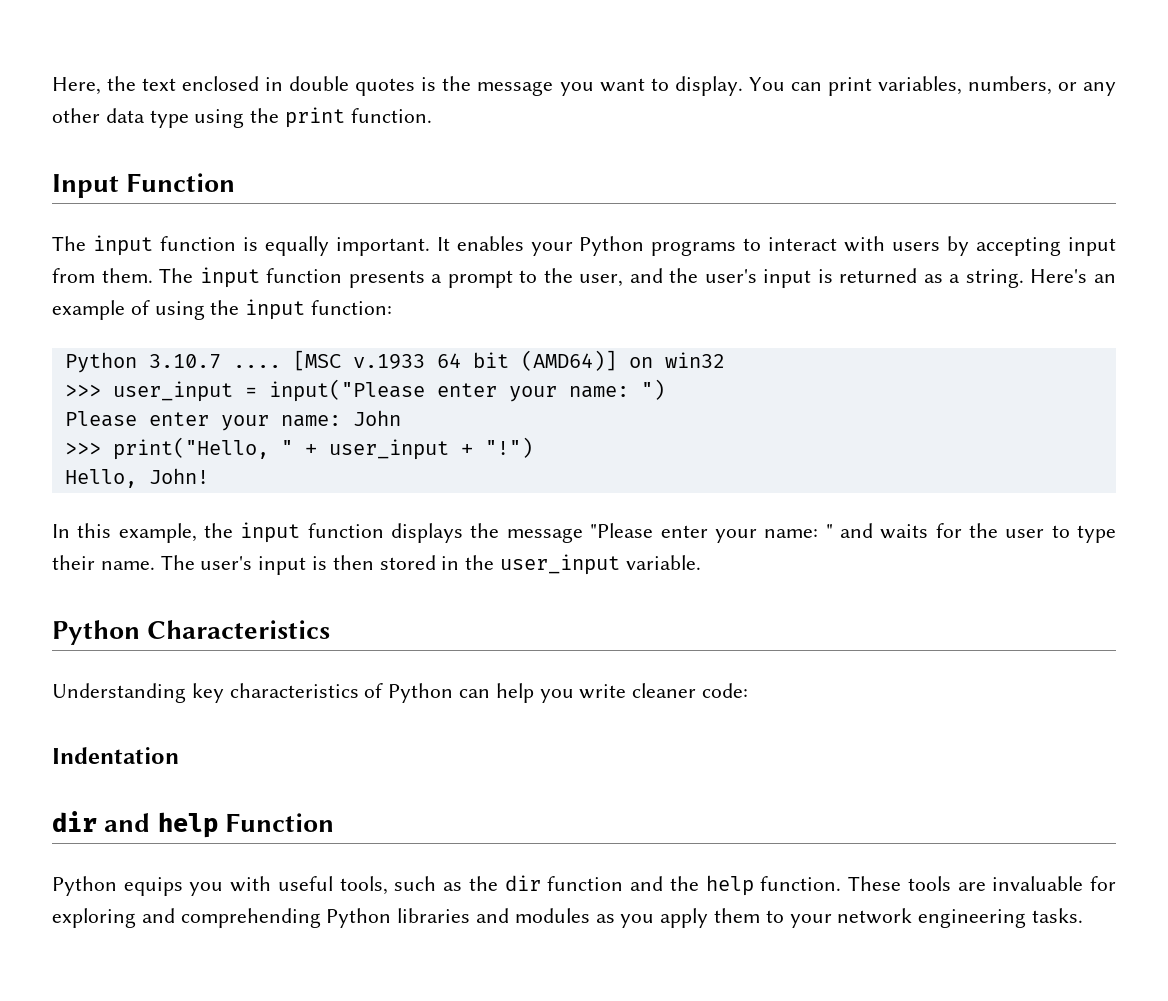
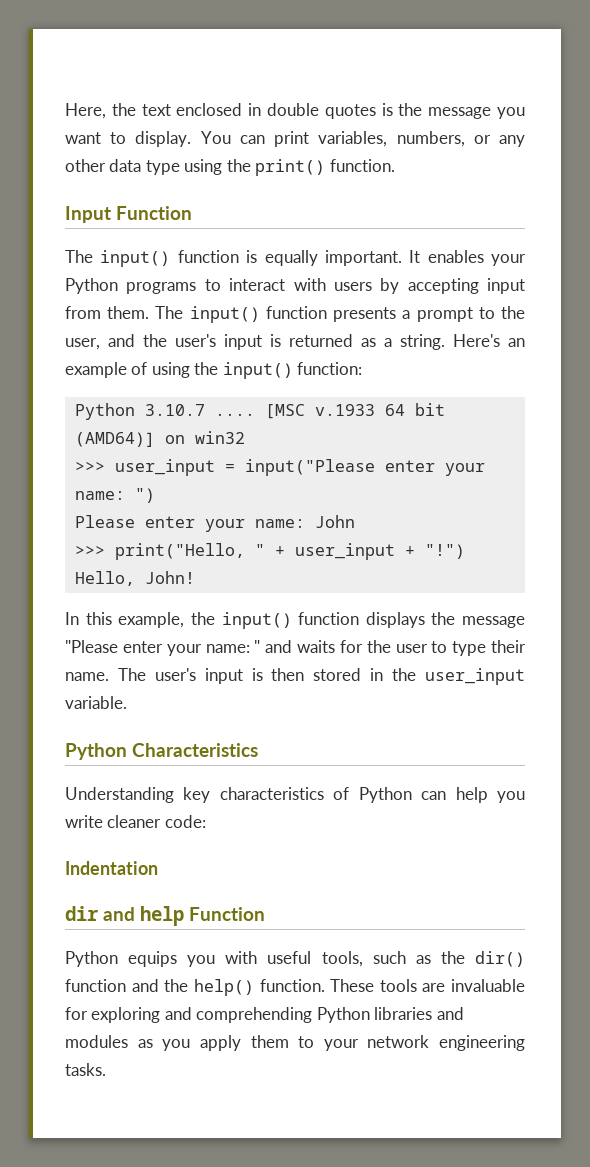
[285,107,346,128] print -> [255,159,326,176] print()
[92,235,153,256] input -> [100,250,171,267] input()
[199,267,260,288] input -> [189,306,260,323] input()
[245,299,306,320] input -> [222,362,293,379] input()
[240,522,301,543] input -> [221,612,292,629] input()
[504,875,541,891] dir -> [474,951,525,967] dir()
[705,875,754,896] help -> [193,979,254,996] help()

